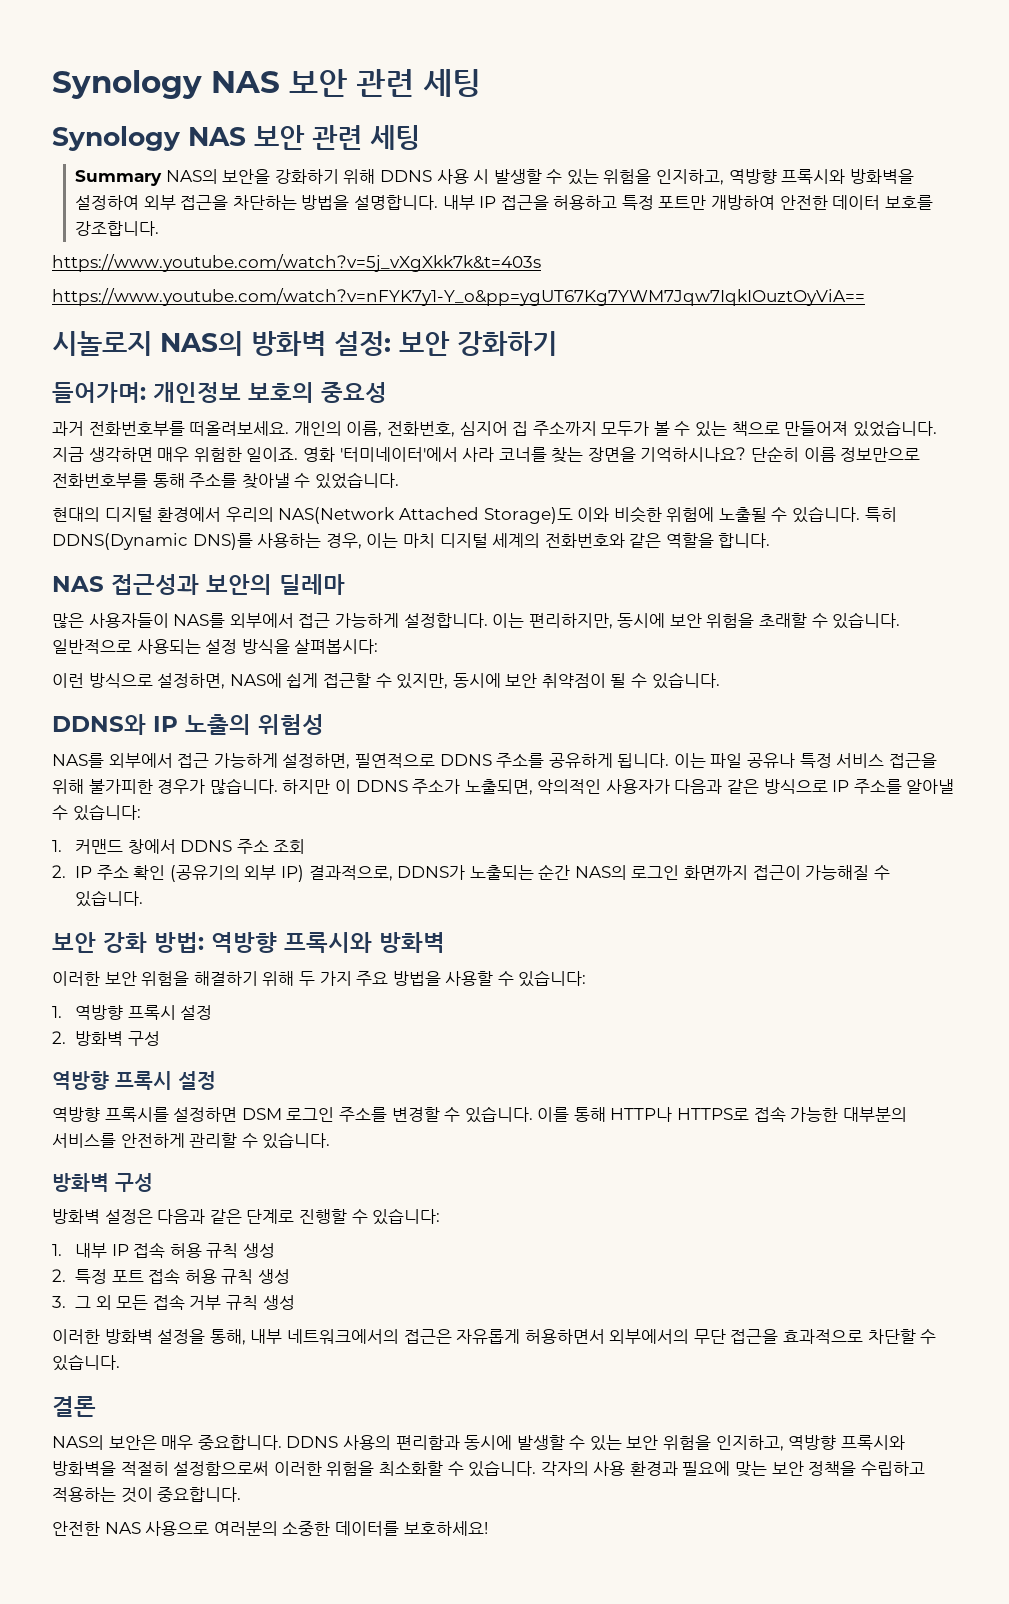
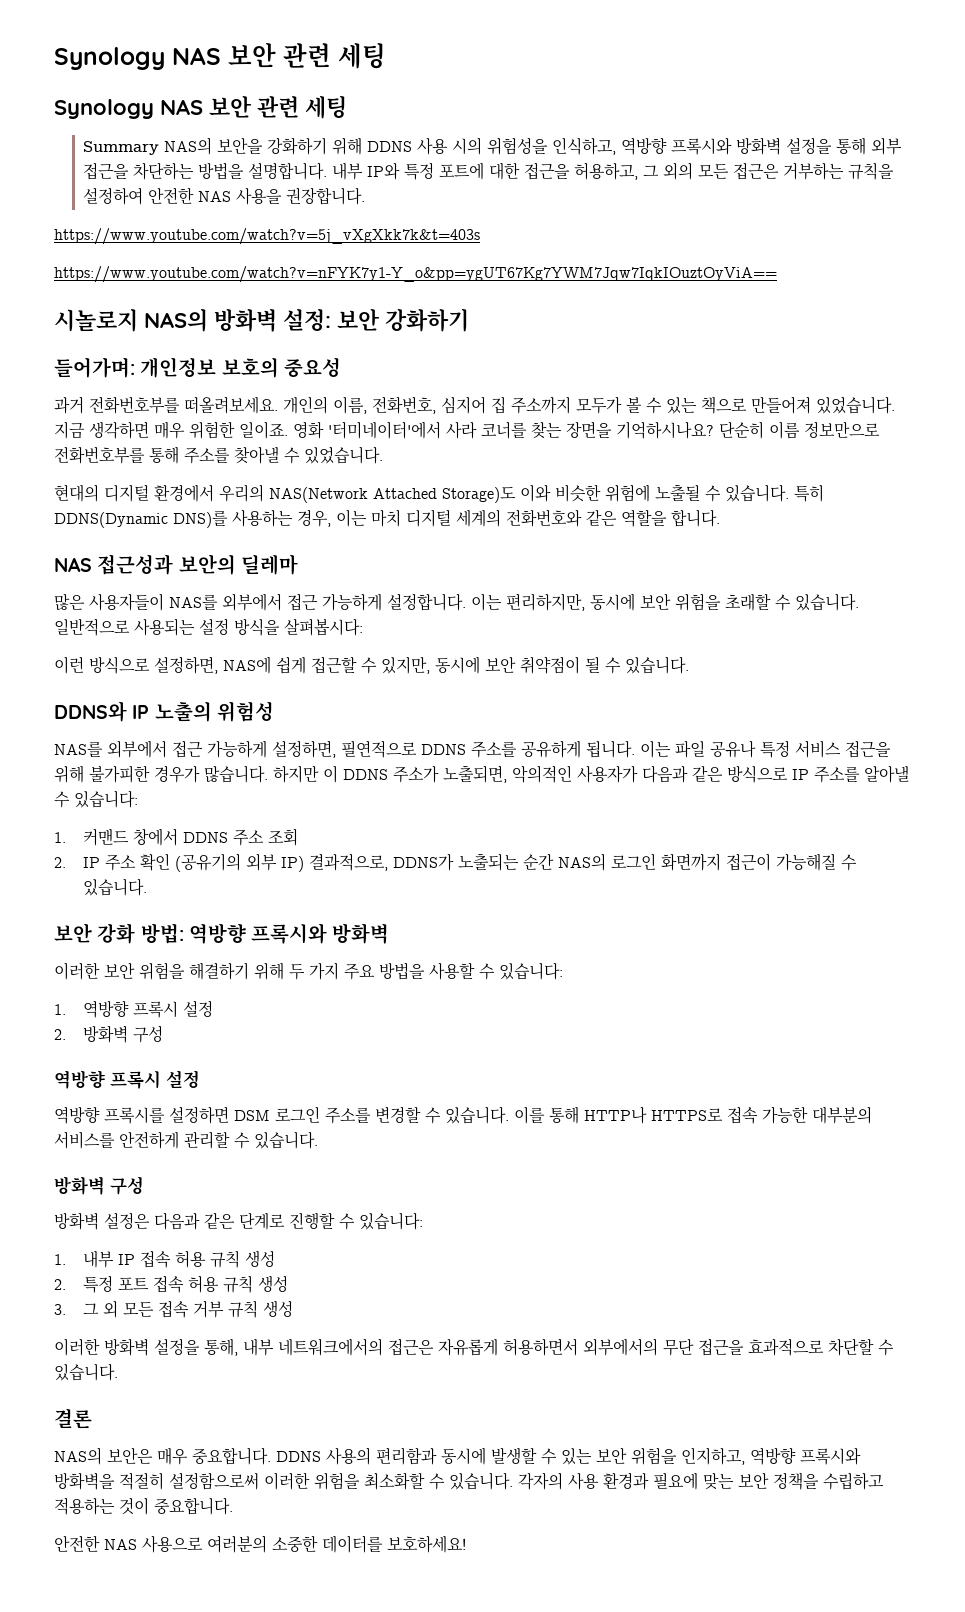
[473,169,914,185] [74,195,139,210] 시 발생할 수 있는 위험을 인지하고, 역방향 프록시와 방화벽을 설정하여 -> [452,137,867,155] 시의 위험성을 인식하고, 역방향 프록시와 방화벽 설정을 통해
[479,195,933,210] [74,221,159,236] IP 접근을 허용하고 특정 포트만 개방하여 안전한 데이터 보호를 강조합니다. -> [367,162,895,180] [83,187,366,205] IP와 특정 포트에 대한 접근을 허용하고, 그 외의 모든 접근은 거부하는 규칙을 설정하여 안전한 NAS 사용을 권장합니다.

